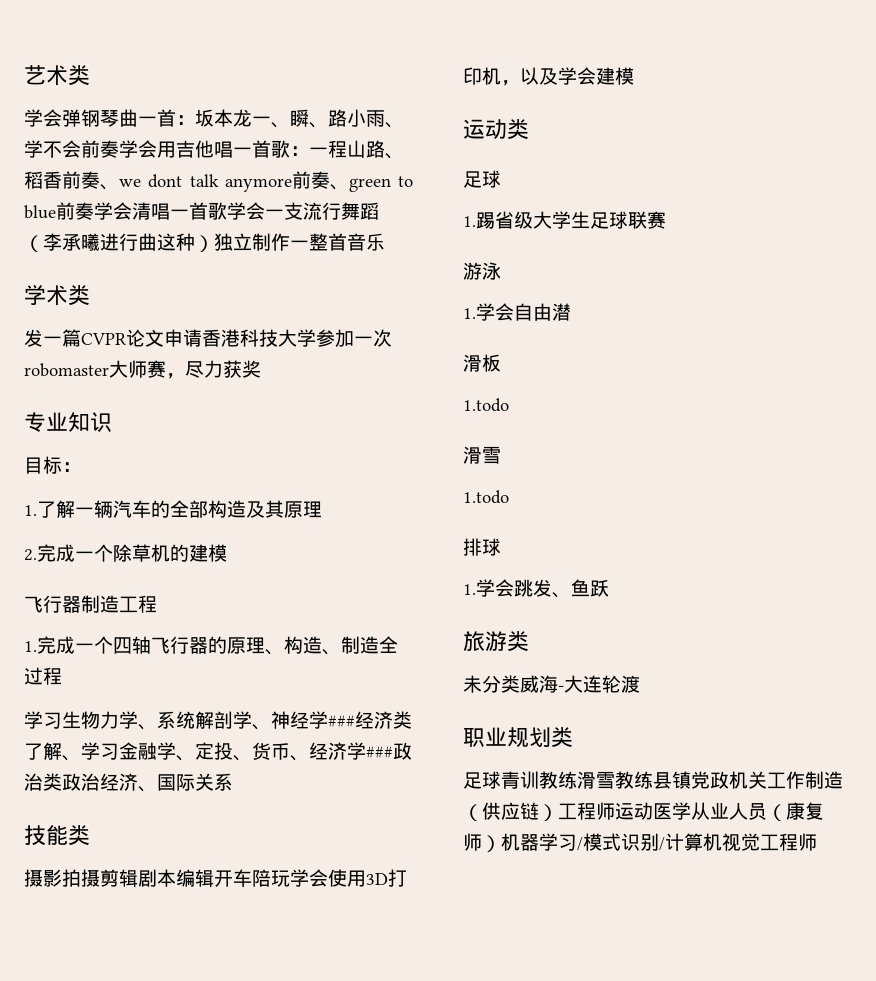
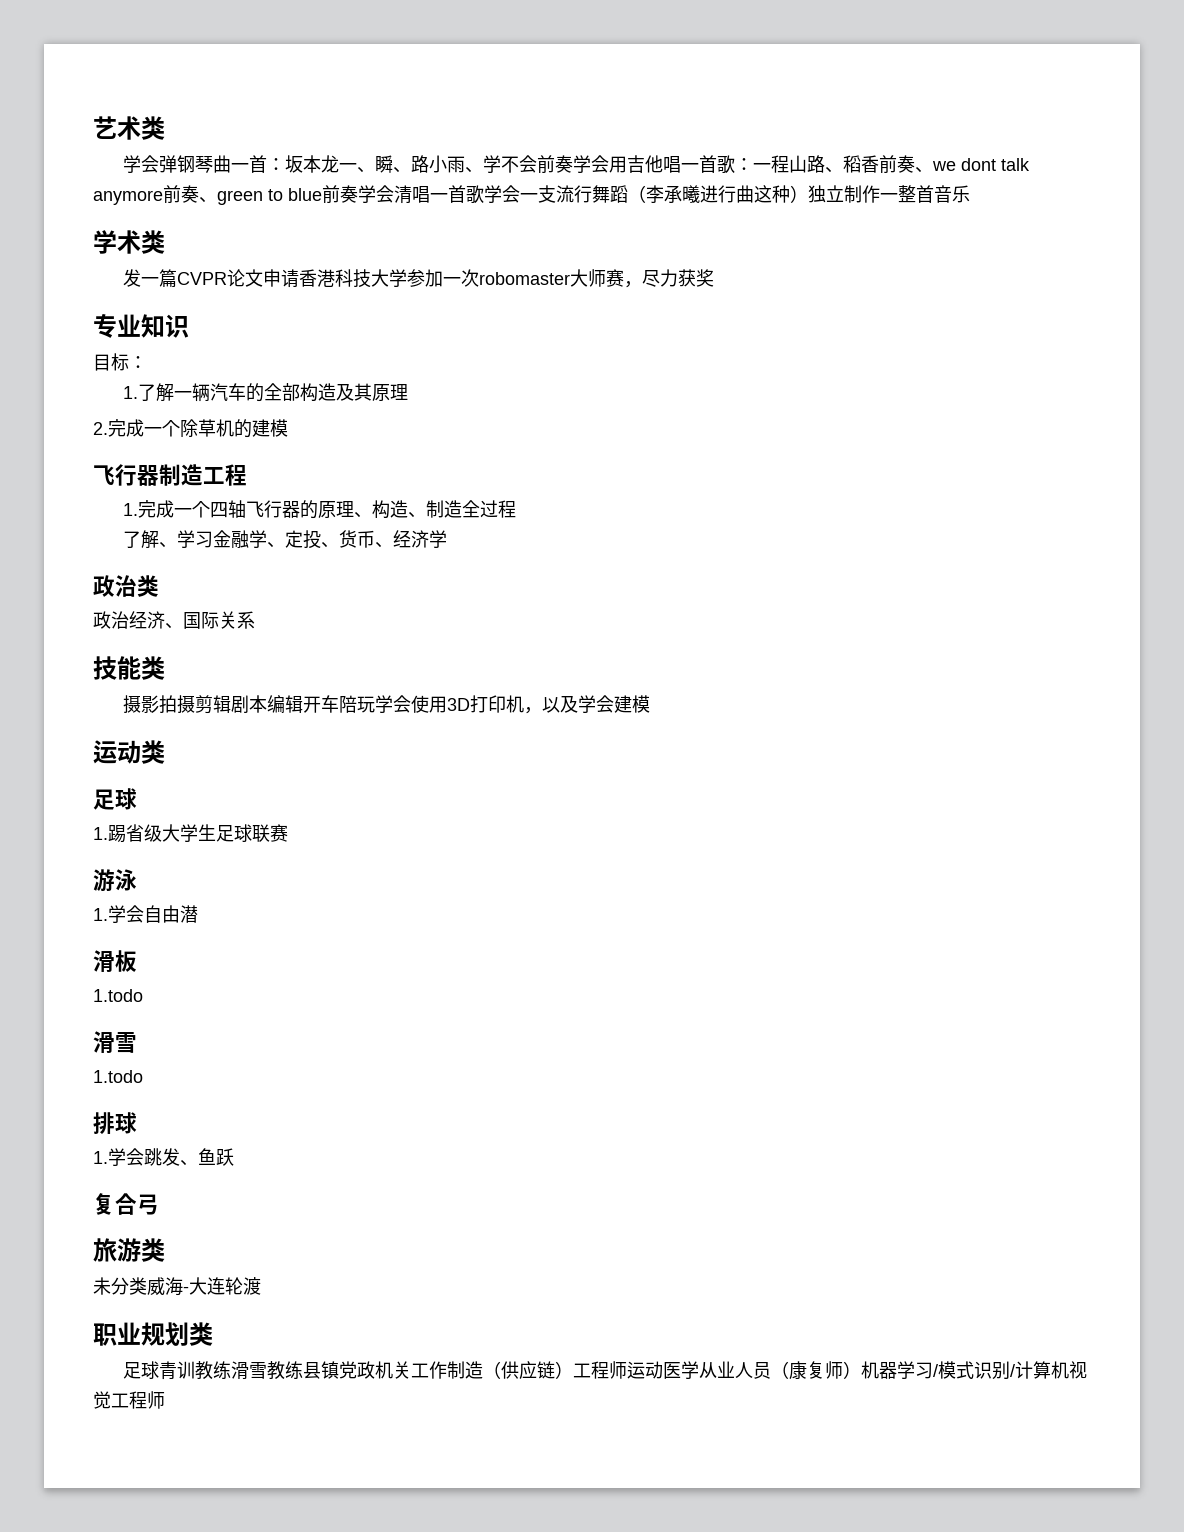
[24,711,412,730] 学习生物力学、系统解剖学、神经学###经济类 -> (516, 509) none
[366,746,393,758] ### -> (447, 539) //
(62, 782) none -> (159, 586) //
(609, 588) none -> [93,1193,159,1215] // 复合弓

